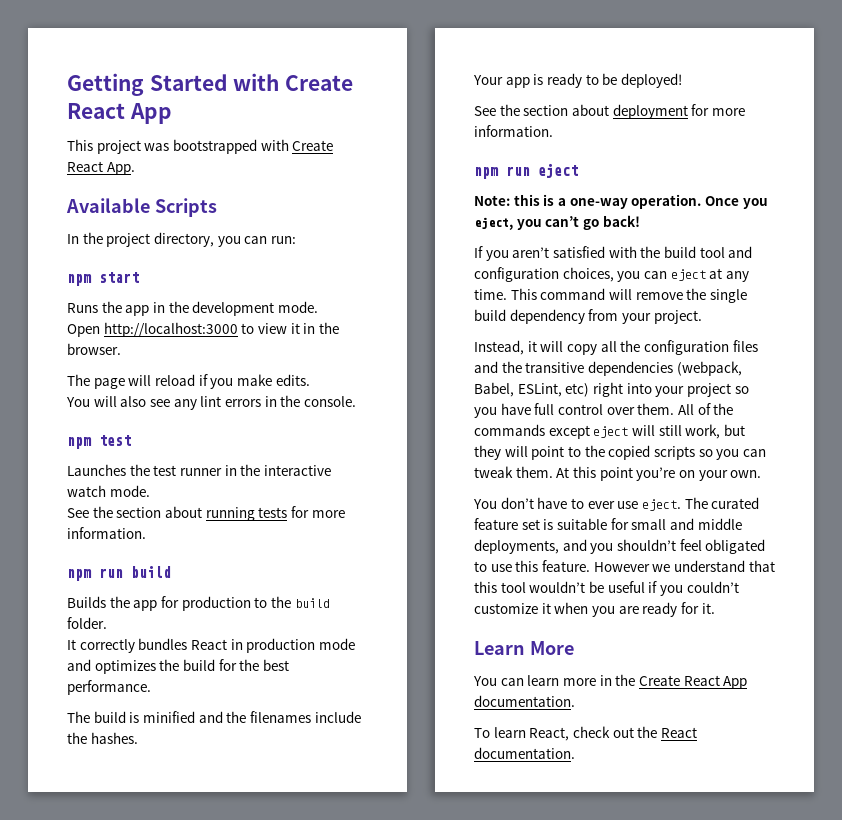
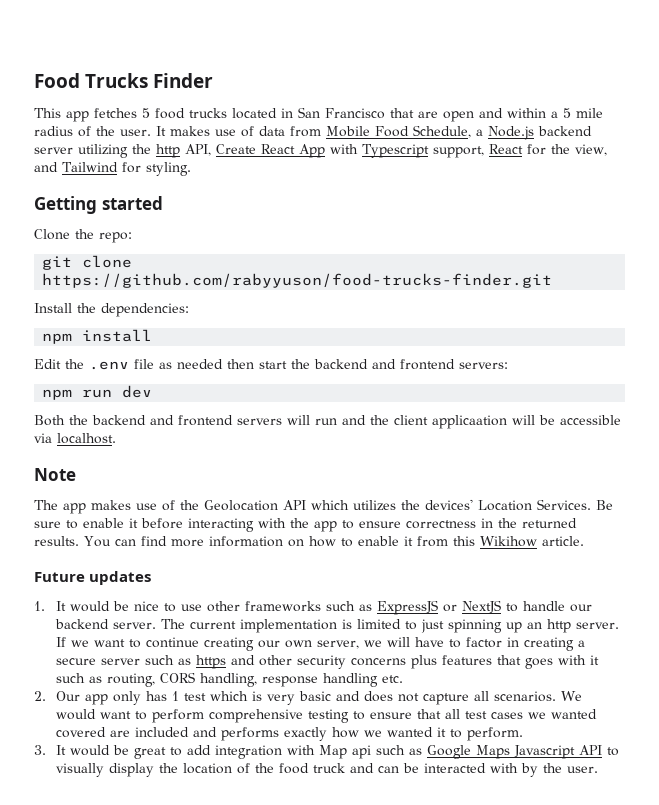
[67,73,354,96] [67,103,172,124] [67,139,334,154] [67,161,135,175] [66,198,217,217] [67,232,296,247] [67,272,139,286] [67,301,318,316] [67,322,339,337] [67,343,121,355] [67,374,310,389] [66,395,356,410] [67,435,131,449] [67,464,331,476] [67,485,150,497] [67,506,345,521] [67,527,146,539] [67,566,171,581] [67,596,330,611] [67,617,107,629] [67,638,355,653] [67,659,289,674] [67,680,151,695] [67,711,361,723] [67,732,138,744] [473,73,682,88] [474,104,745,119] [474,125,553,137] [474,163,578,179] [474,194,768,209] [474,215,640,230] [474,246,753,261] [474,267,749,282] [474,288,747,303] [474,309,702,324] [474,340,758,355] [474,361,742,376] [474,382,749,397] [474,403,734,418] [474,424,745,439] [474,445,766,460] [474,466,762,481] [473,497,760,511] [474,518,742,530] [474,539,766,554] [474,560,775,572] [474,581,739,596] [474,602,715,617] [474,641,574,655] [473,674,748,689] [474,695,575,707] [474,726,697,741] [474,747,575,759] Getting Started with Create React App // This project was bootstrapped with Create React App. // Available Scripts // In the project directory, you can run: // npm start // Runs the app in the development mode. // Open http://localhost:3000 to view it in the browser. // The page will reload if you make edits. // You will also see any lint errors in the console. // npm test // Launches the test runner in the interactive watch mode. // See the section about running tests for more information. // npm run build // Builds the app for production to the build folder. // It correctly bundles React in production mode and optimizes the build for the best performance. // The build is minified and the filenames include the hashes. // Your app is ready to be deployed! // See the section about deployment for more information. // npm run eject // Note: this is a one-way operation. Once you eject, you can’t go back! // If you aren’t satisfied with the build tool and configuration choices, you can eject at any time. This command will remove the single build dependency from your project. // Instead, it will copy all the configuration files and the transitive dependencies (webpack, Babel, ESLint, etc) right into your project so you have full control over them. All of the commands except eject will still work, but they will point to the copied scripts so you can tweak them. At this point you’re on your own. // You don’t have to ever use eject. The curated feature set is suitable for small and middle deployments, and you shouldn’t feel obligated to use this feature. However we understand that this tool wouldn’t be useful if you couldn’t customize it when you are ready for it. // Learn More // You can learn more in the Create React App documentation. // To learn React, check out the React documentation. -> [34,73,214,88] [34,107,603,122] [34,125,592,140] [34,144,607,158] [34,162,191,176] [34,196,163,214] [34,229,132,243] [42,255,133,270] [42,273,553,288] [34,303,189,317] [42,329,153,344] [34,359,508,370] [42,385,153,400] [34,415,621,429] [34,433,116,444] [34,468,76,481] [34,499,613,514] [34,518,577,532] [34,536,584,547] [34,571,152,585] [34,600,593,615] [55,619,620,633] [56,637,586,651] [56,655,600,669] [56,672,404,687] [34,691,583,705] [56,709,598,723] [56,727,524,741] [34,745,620,759] [56,763,599,777] Food Trucks Finder // This app fetches 5 food trucks located in San Francisco that are open and within a 5 mile radius of the user. It makes use of data from Mobile Food Schedule, a Node.js backend server utilizing the http API, Create React App with Typescript support, React for the view, and Tailwind for styling. // Getting started // Clone the repo: // git clone https://github.com/rabyyuson/food-trucks-finder.git // Install the dependencies: // npm install // Edit the .env file as needed then start the backend and frontend servers: // npm run dev // Both the backend and frontend servers will run and the client applicaation will be accessible via localhost. // Note // The app makes use of the Geolocation API which utilizes the devices' Location Services. Be sure to enable it before interacting with the app to ensure correctness in the returned results. You can find more information on how to enable it from this Wikihow article. // Future updates // 1. It would be nice to use other frameworks such as ExpressJS or NextJS to handle our backend server. The current implementation is limited to just spinning up an http server. If we want to continue creating our own server, we will have to factor in creating a secure server such as https and other security concerns plus features that goes with it such as routing, CORS handling, response handling etc. // 2. Our app only has 1 test which is very basic and does not capture all scenarios. We would want to perform comprehensive testing to ensure that all test cases we wanted covered are included and performs exactly how we wanted it to perform. // 3. It would be great to add integration with Map api such as Google Maps Javascript API to visually display the location of the food truck and can be interacted with by the user.

